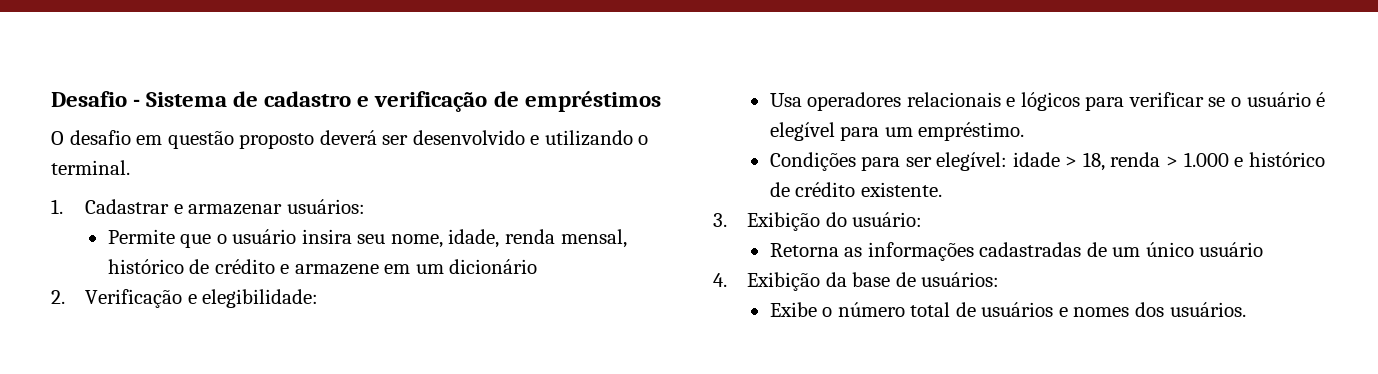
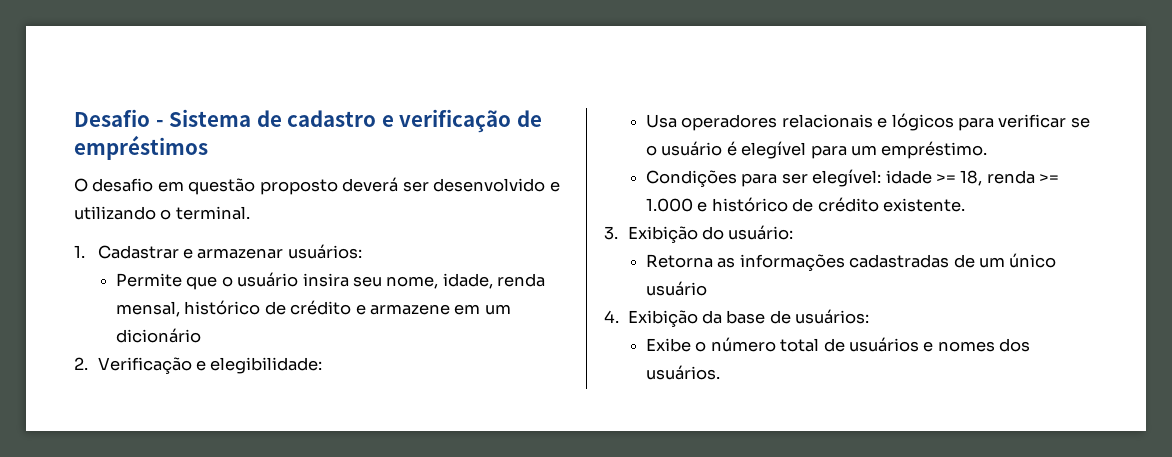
[1065,156,1078,167] > -> [935,174,956,183] >=
[1165,156,1178,167] > -> [1039,174,1060,183] >=

